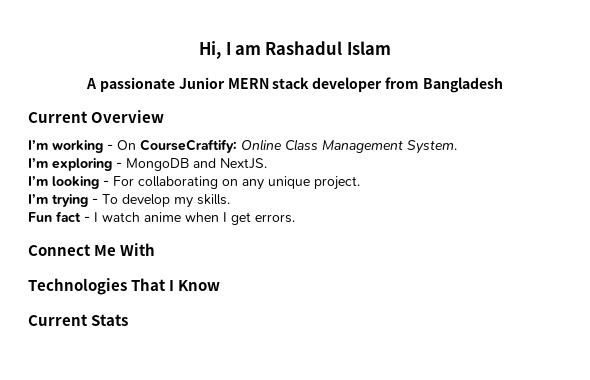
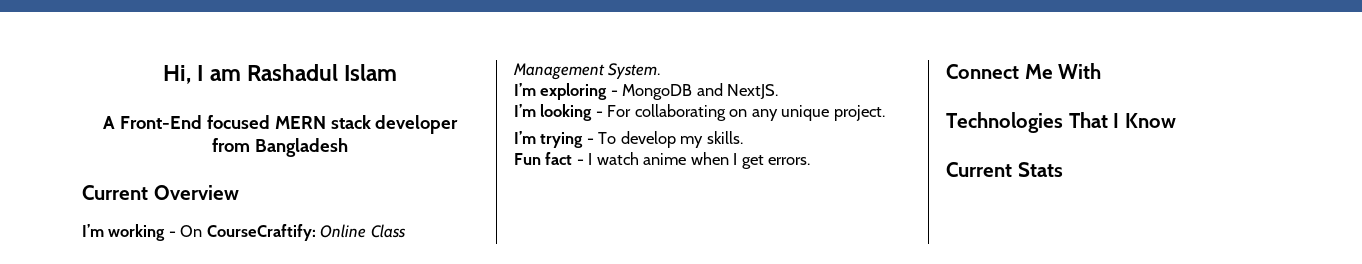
[100,77,225,92] passionate Junior -> [119,115,270,129] Front-End focused

